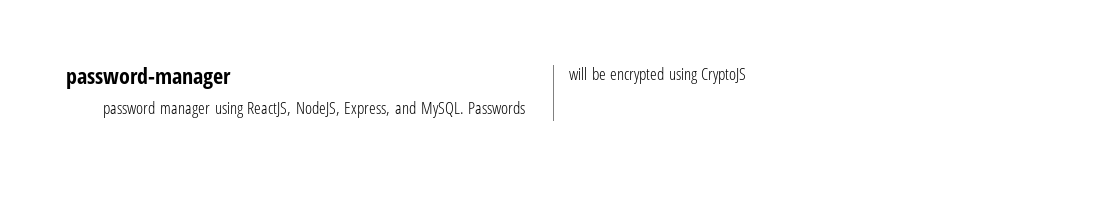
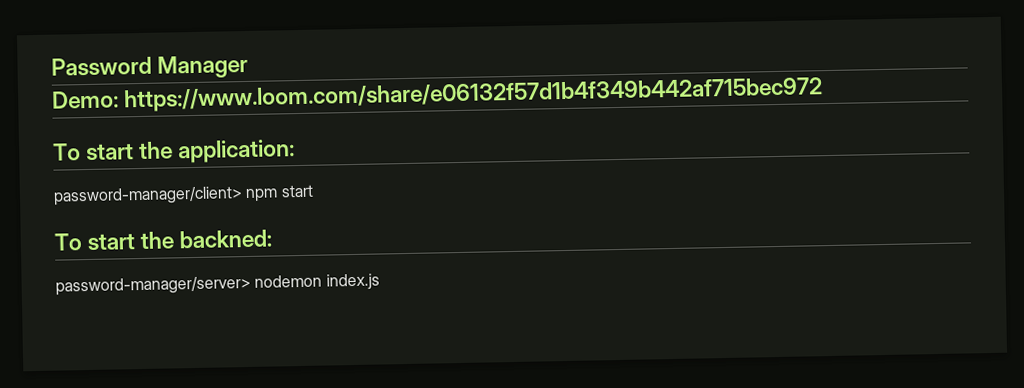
[66,67,231,89] [103,101,526,118] [569,67,747,84] password-manager // password manager using ReactJS, NodeJS, Express, and MySQL. Passwords will be encrypted using CryptoJS -> [51,54,249,79] [51,77,824,113] [52,139,296,164] [53,184,314,206] [54,229,273,252] [55,273,380,296] Password Manager // Demo: https://www.loom.com/share/e06132f57d1b4f349b442af715bec972 // To start the application: // password-manager/client> npm start // To start the backned: // password-manager/server> nodemon index.js

